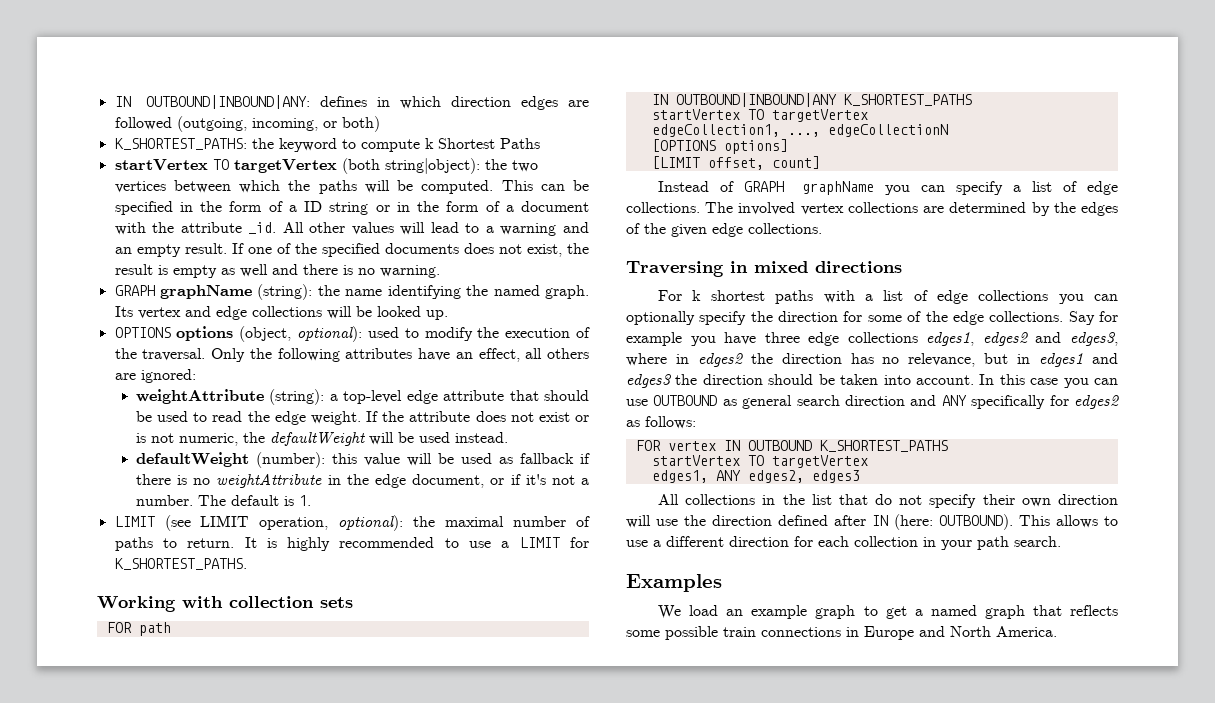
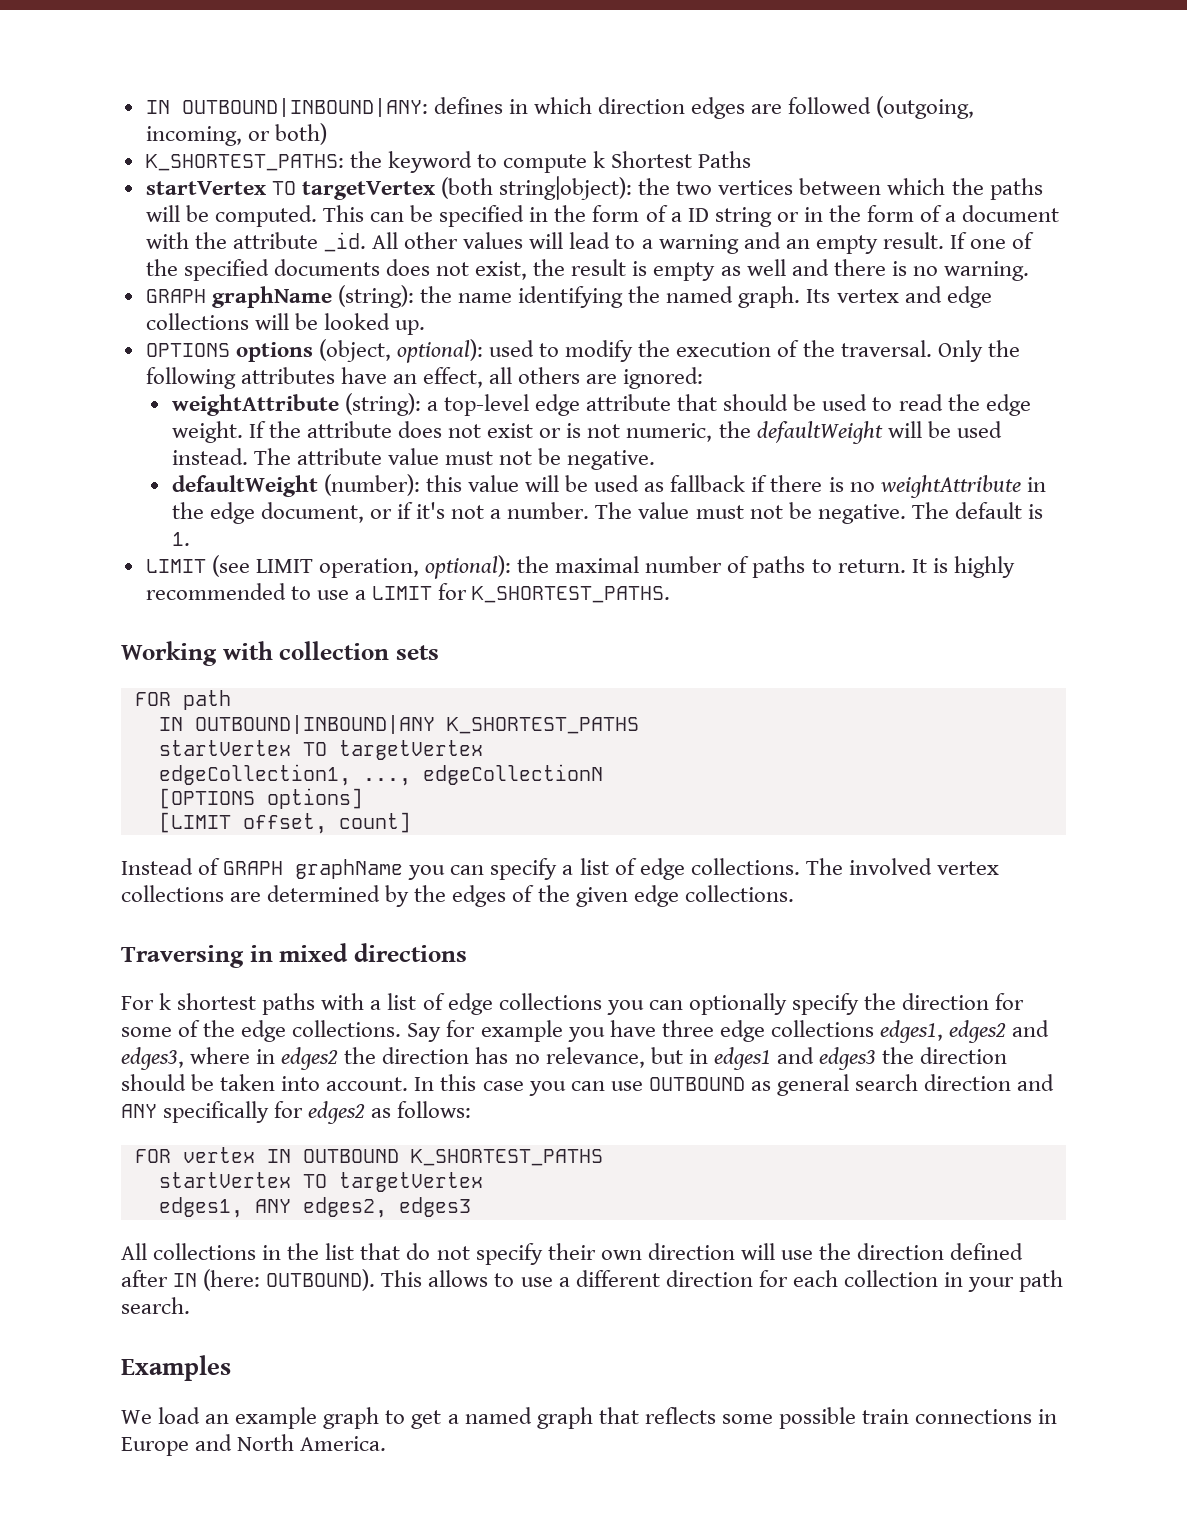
(508, 437) none -> [253,448,656,470] The attribute value must not be negative.
(226, 500) none -> [638,502,949,524] value must not be negative. The

